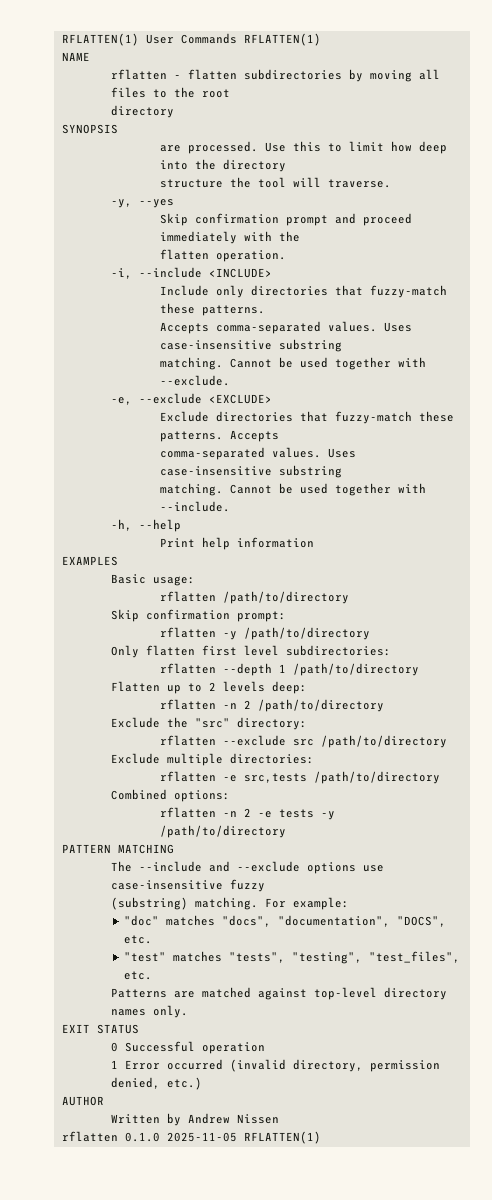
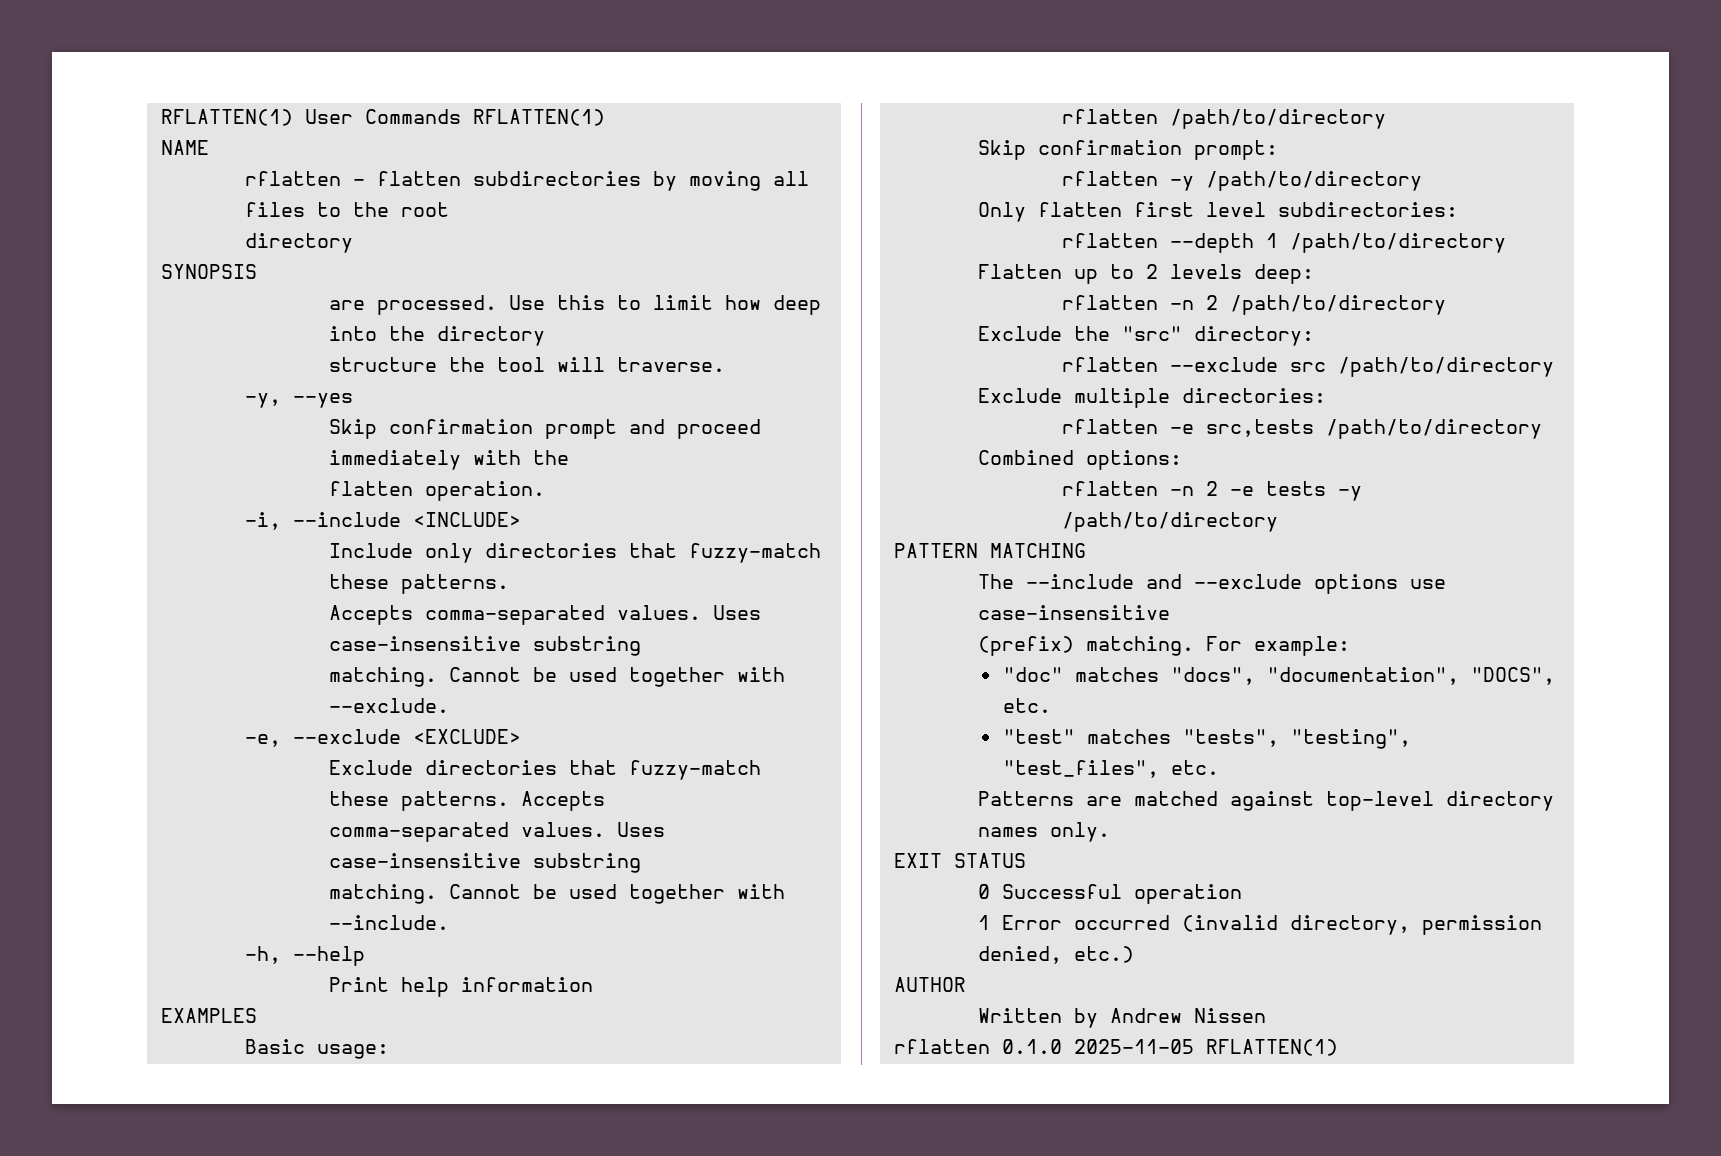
[229,879,265,892] [110,897,188,910] fuzzy // (substring) -> [977,636,1074,656] // (prefix)

